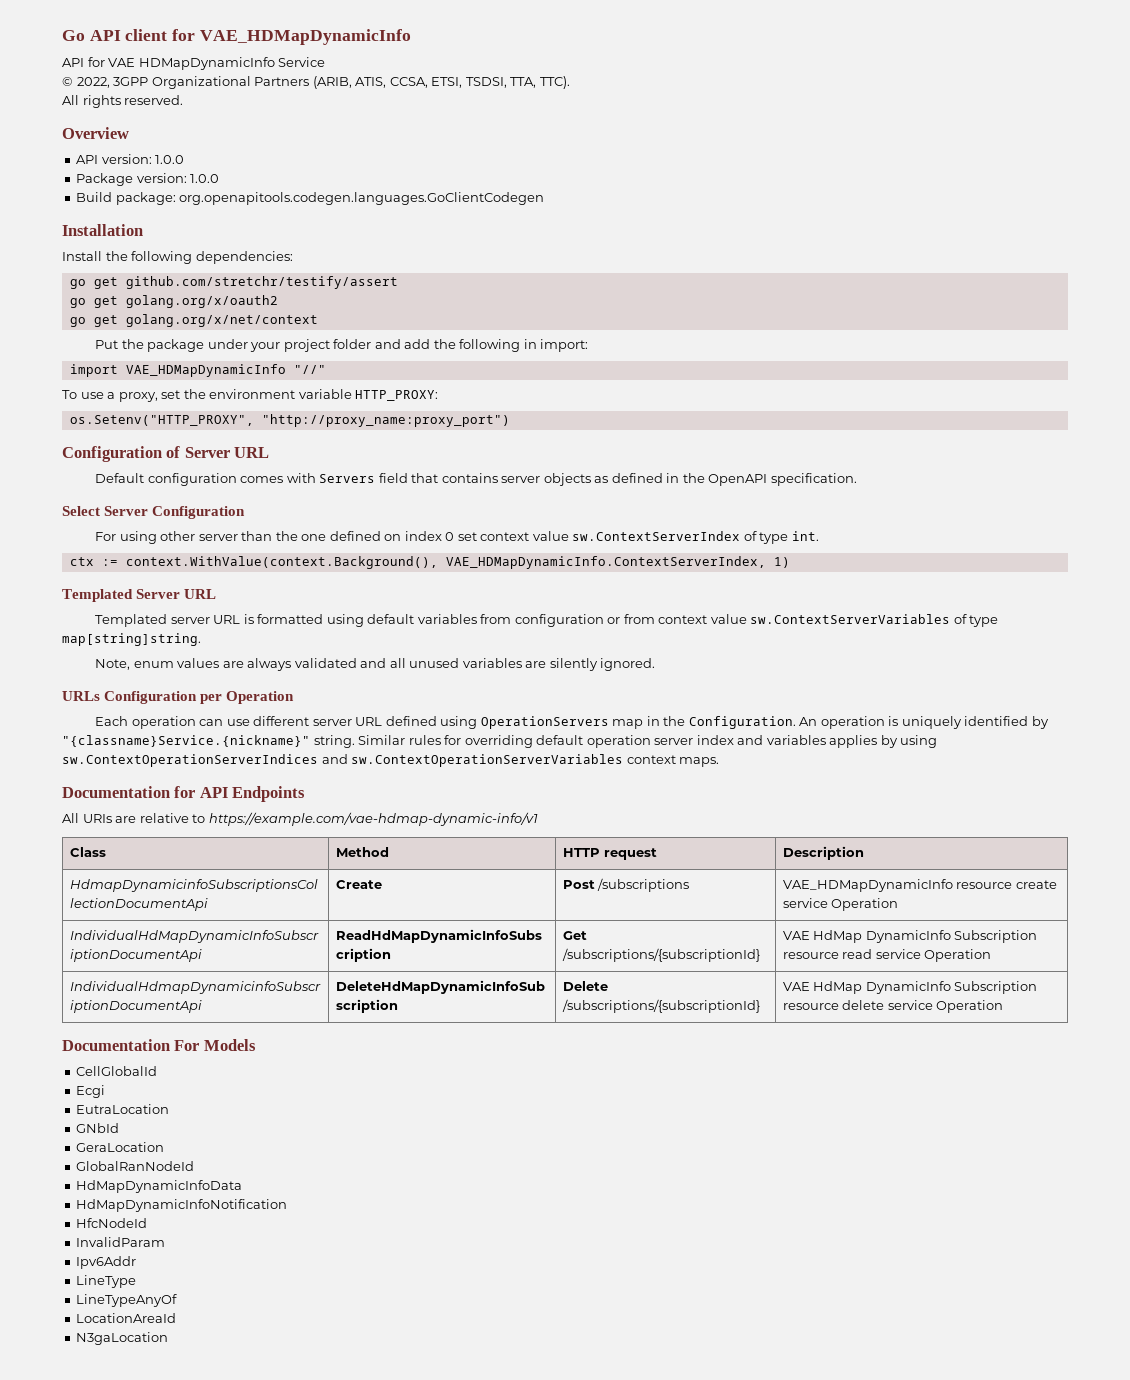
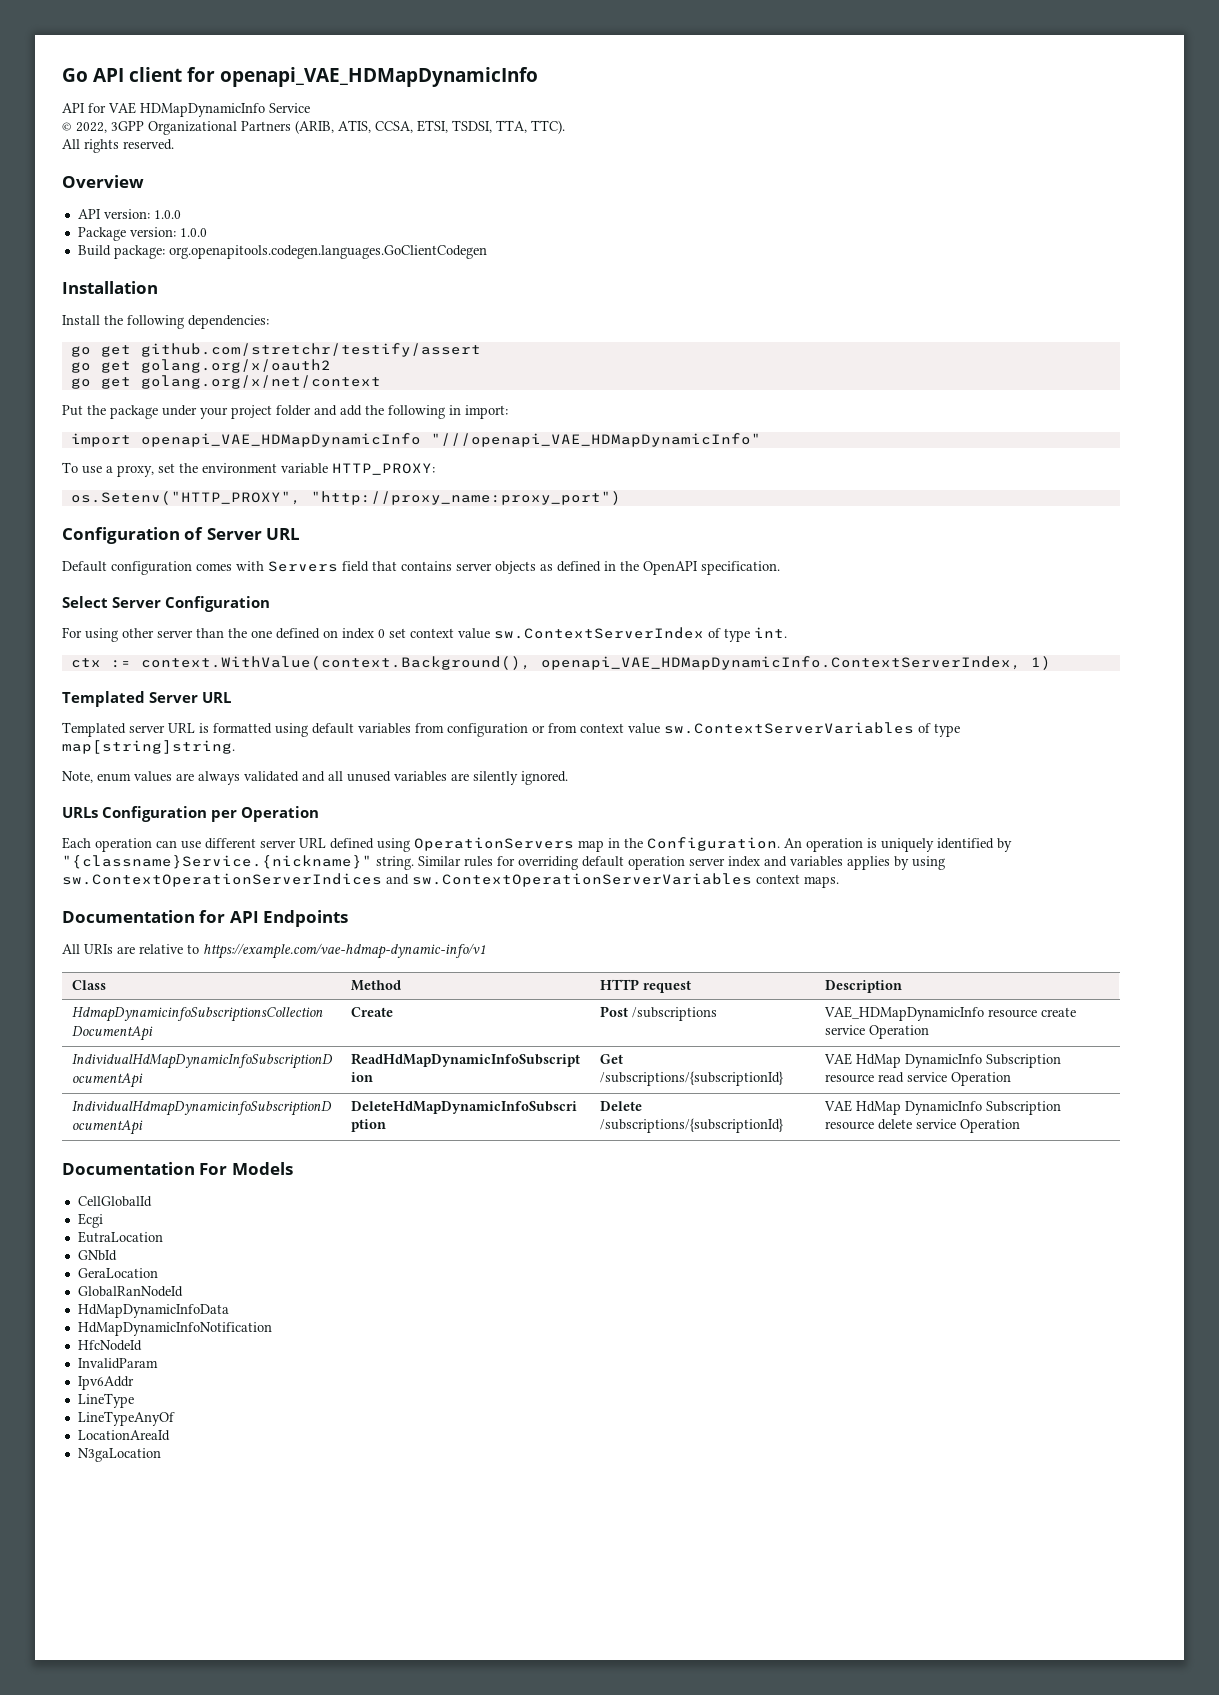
[199,29,411,45] VAE_HDMapDynamicInfo -> [220,67,538,87] openapi_VAE_HDMapDynamicInfo
[125,364,326,377] VAE_HDMapDynamicInfo "//" -> [140,433,761,447] openapi_VAE_HDMapDynamicInfo "///openapi_VAE_HDMapDynamicInfo"
[445,556,766,569] VAE_HDMapDynamicInfo.ContextServerIndex, -> [540,656,1021,670] openapi_VAE_HDMapDynamicInfo.ContextServerIndex,

